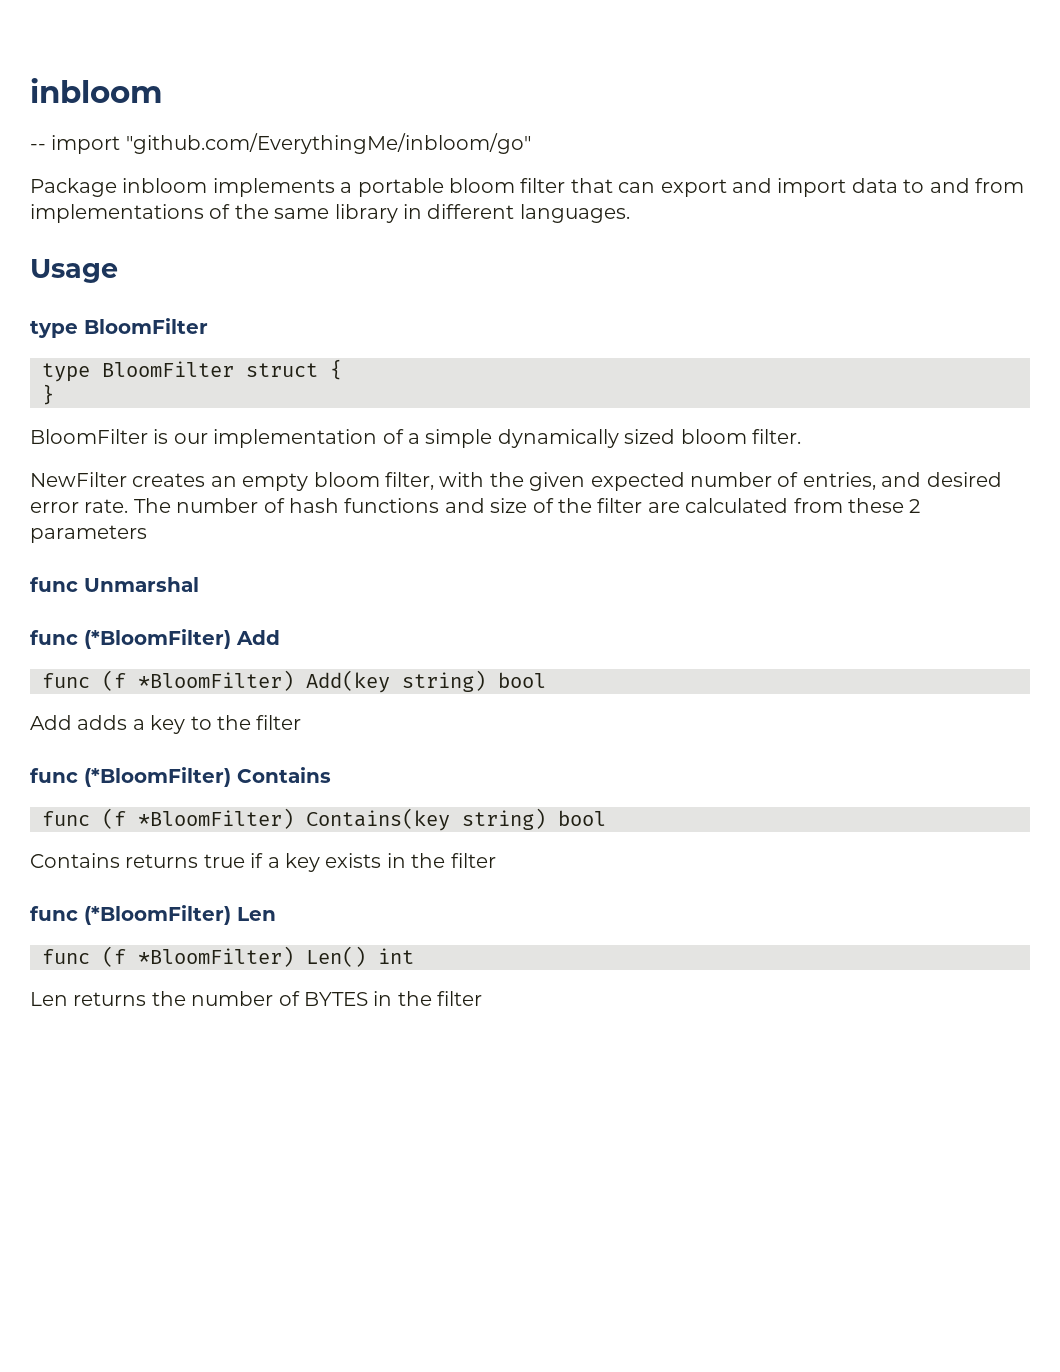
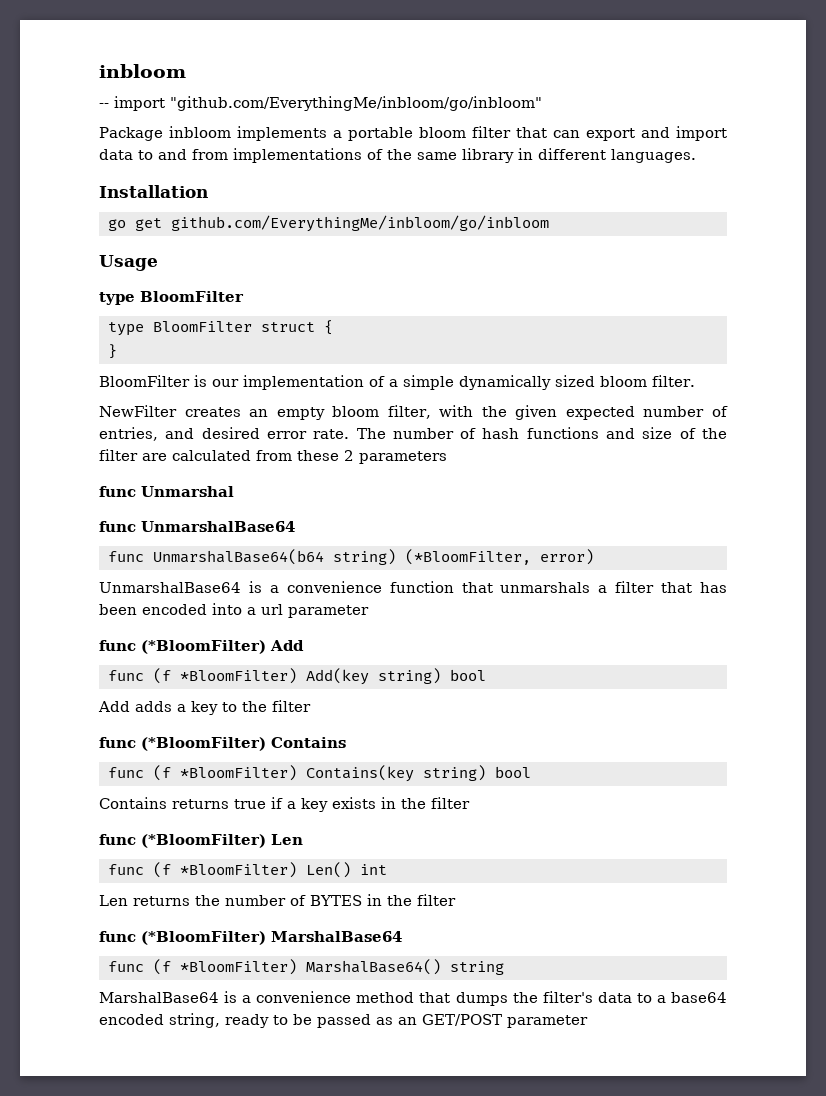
[125,133,531,154] "github.com/EverythingMe/inbloom/go" -> [170,96,542,111] "github.com/EverythingMe/inbloom/go/inbloom"
(630, 213) none -> [99,185,208,198] [107,215,549,232] // Installation // go get github.com/EverythingMe/inbloom/go/inbloom
(199, 584) none -> [99,521,295,532] [107,549,594,565] [99,581,727,593] [99,603,369,618] // func UnmarshalBase64 // func UnmarshalBase64(b64 string) (*BloomFilter, error) // UnmarshalBase64 is a convenience function that unmarshals a filter that has been encoded into a url parameter
(483, 998) none -> [99,931,402,945] [107,959,504,975] [99,991,727,1006] [99,1013,588,1028] // func (*BloomFilter) MarshalBase64 // func (f *BloomFilter) MarshalBase64() string // MarshalBase64 is a convenience method that dumps the filter's data to a base64 encoded string, ready to be passed as an GET/POST parameter

